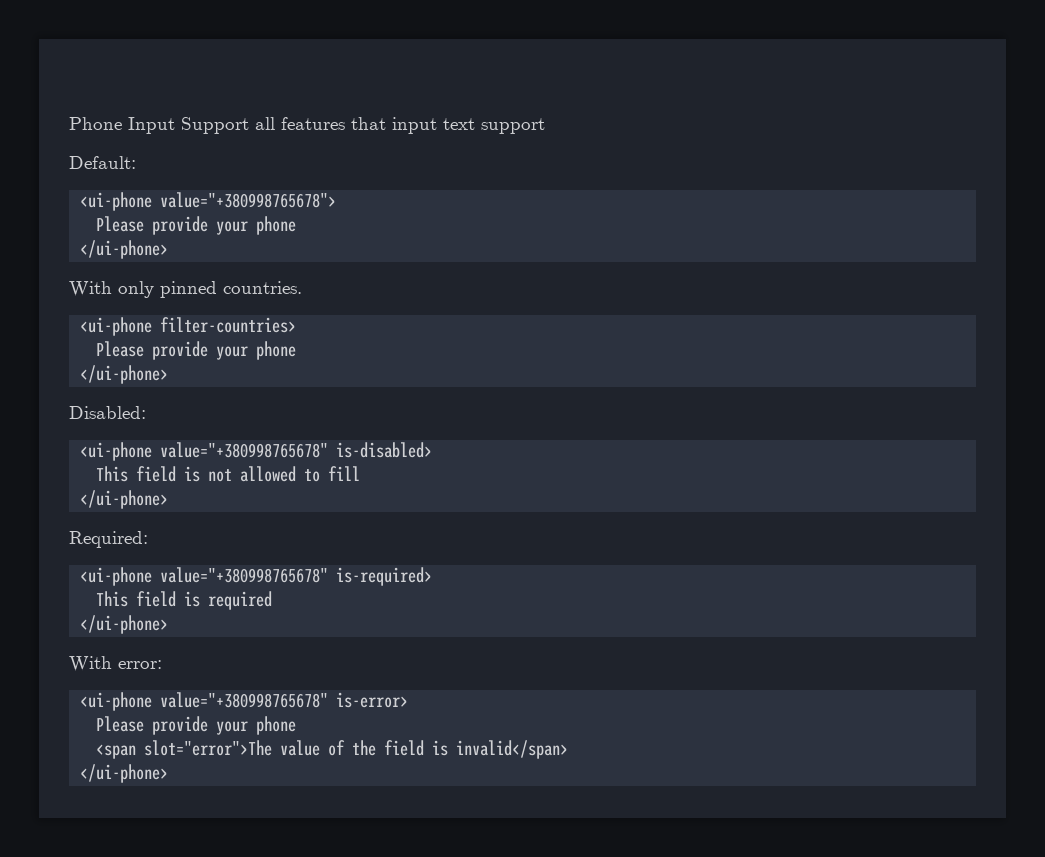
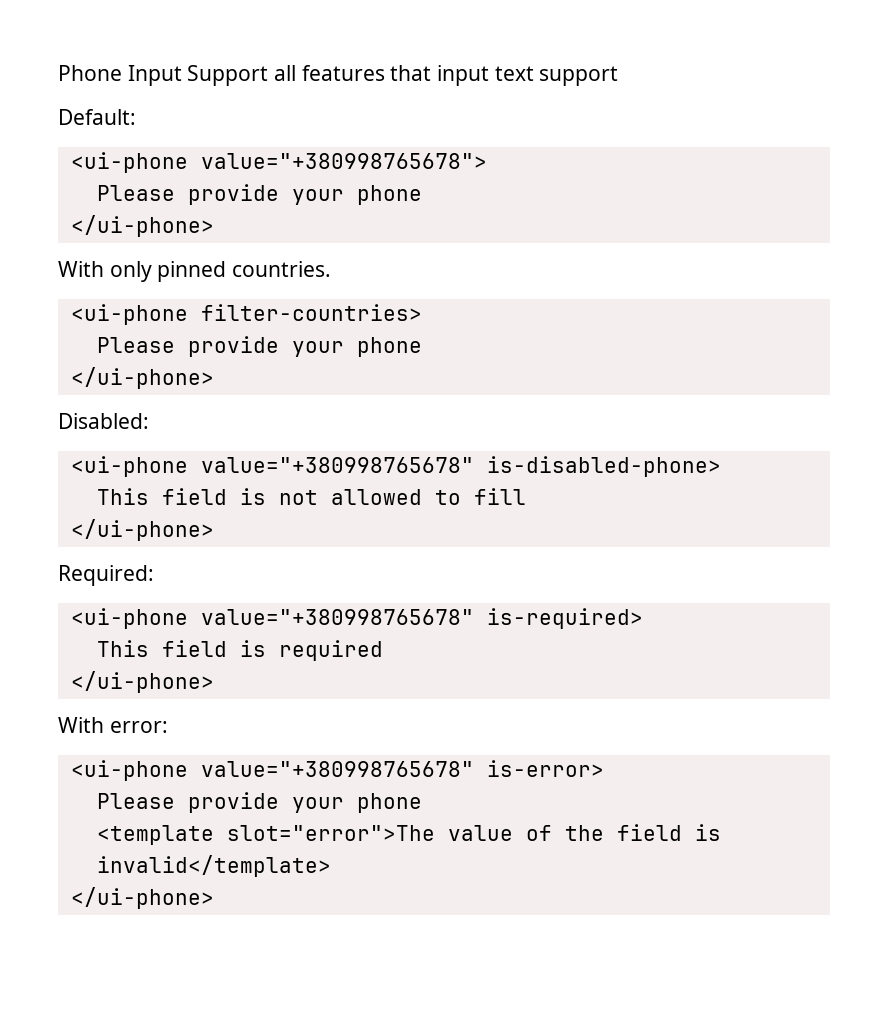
[336,442,433,458] is-disabled> -> [486,456,721,477] is-disabled-phone>
[96,744,137,759] <span -> [96,825,214,845] <template
[456,740,569,759] invalid</span> -> [96,855,331,877] invalid</template>

